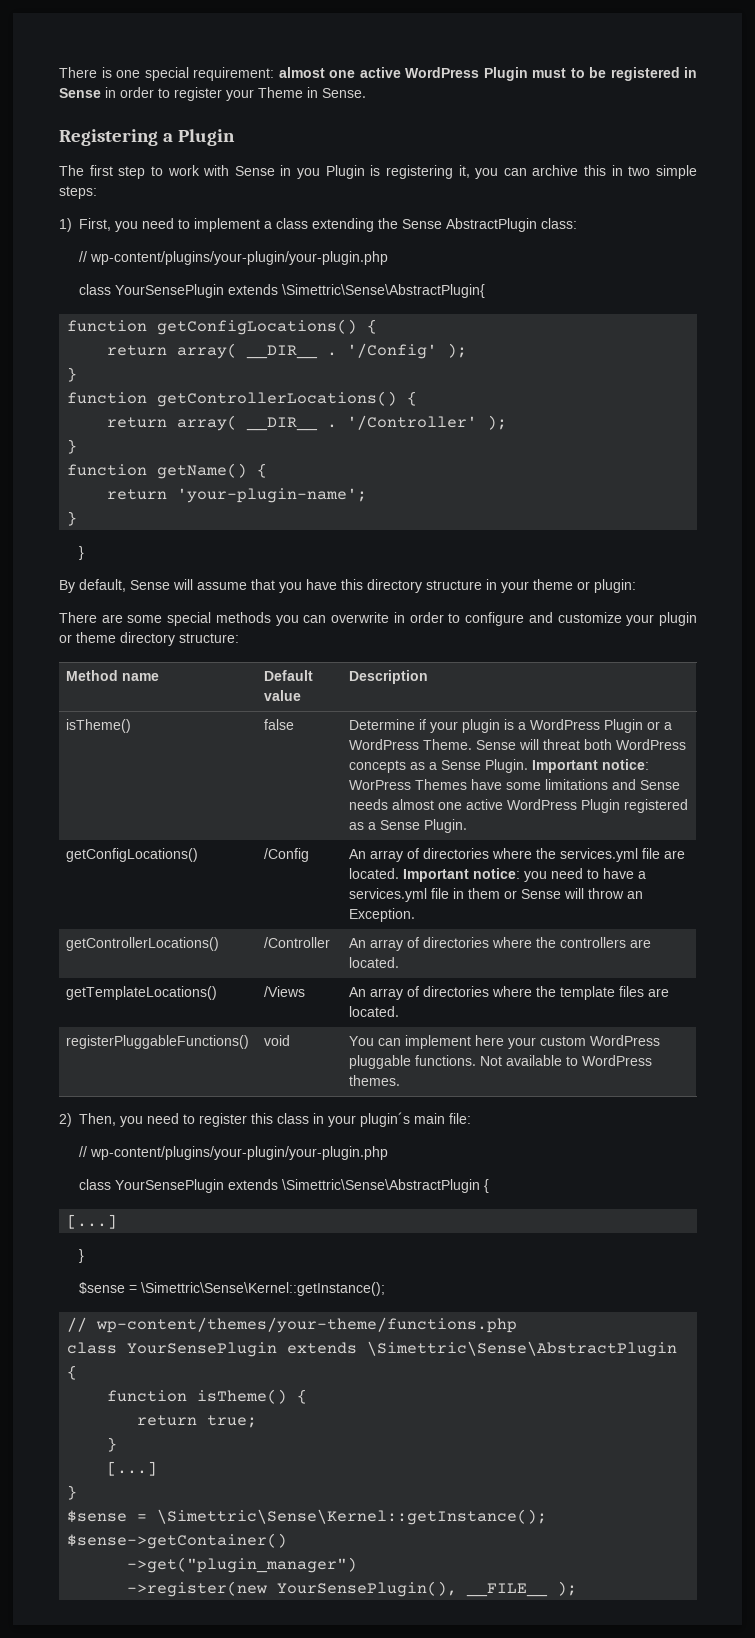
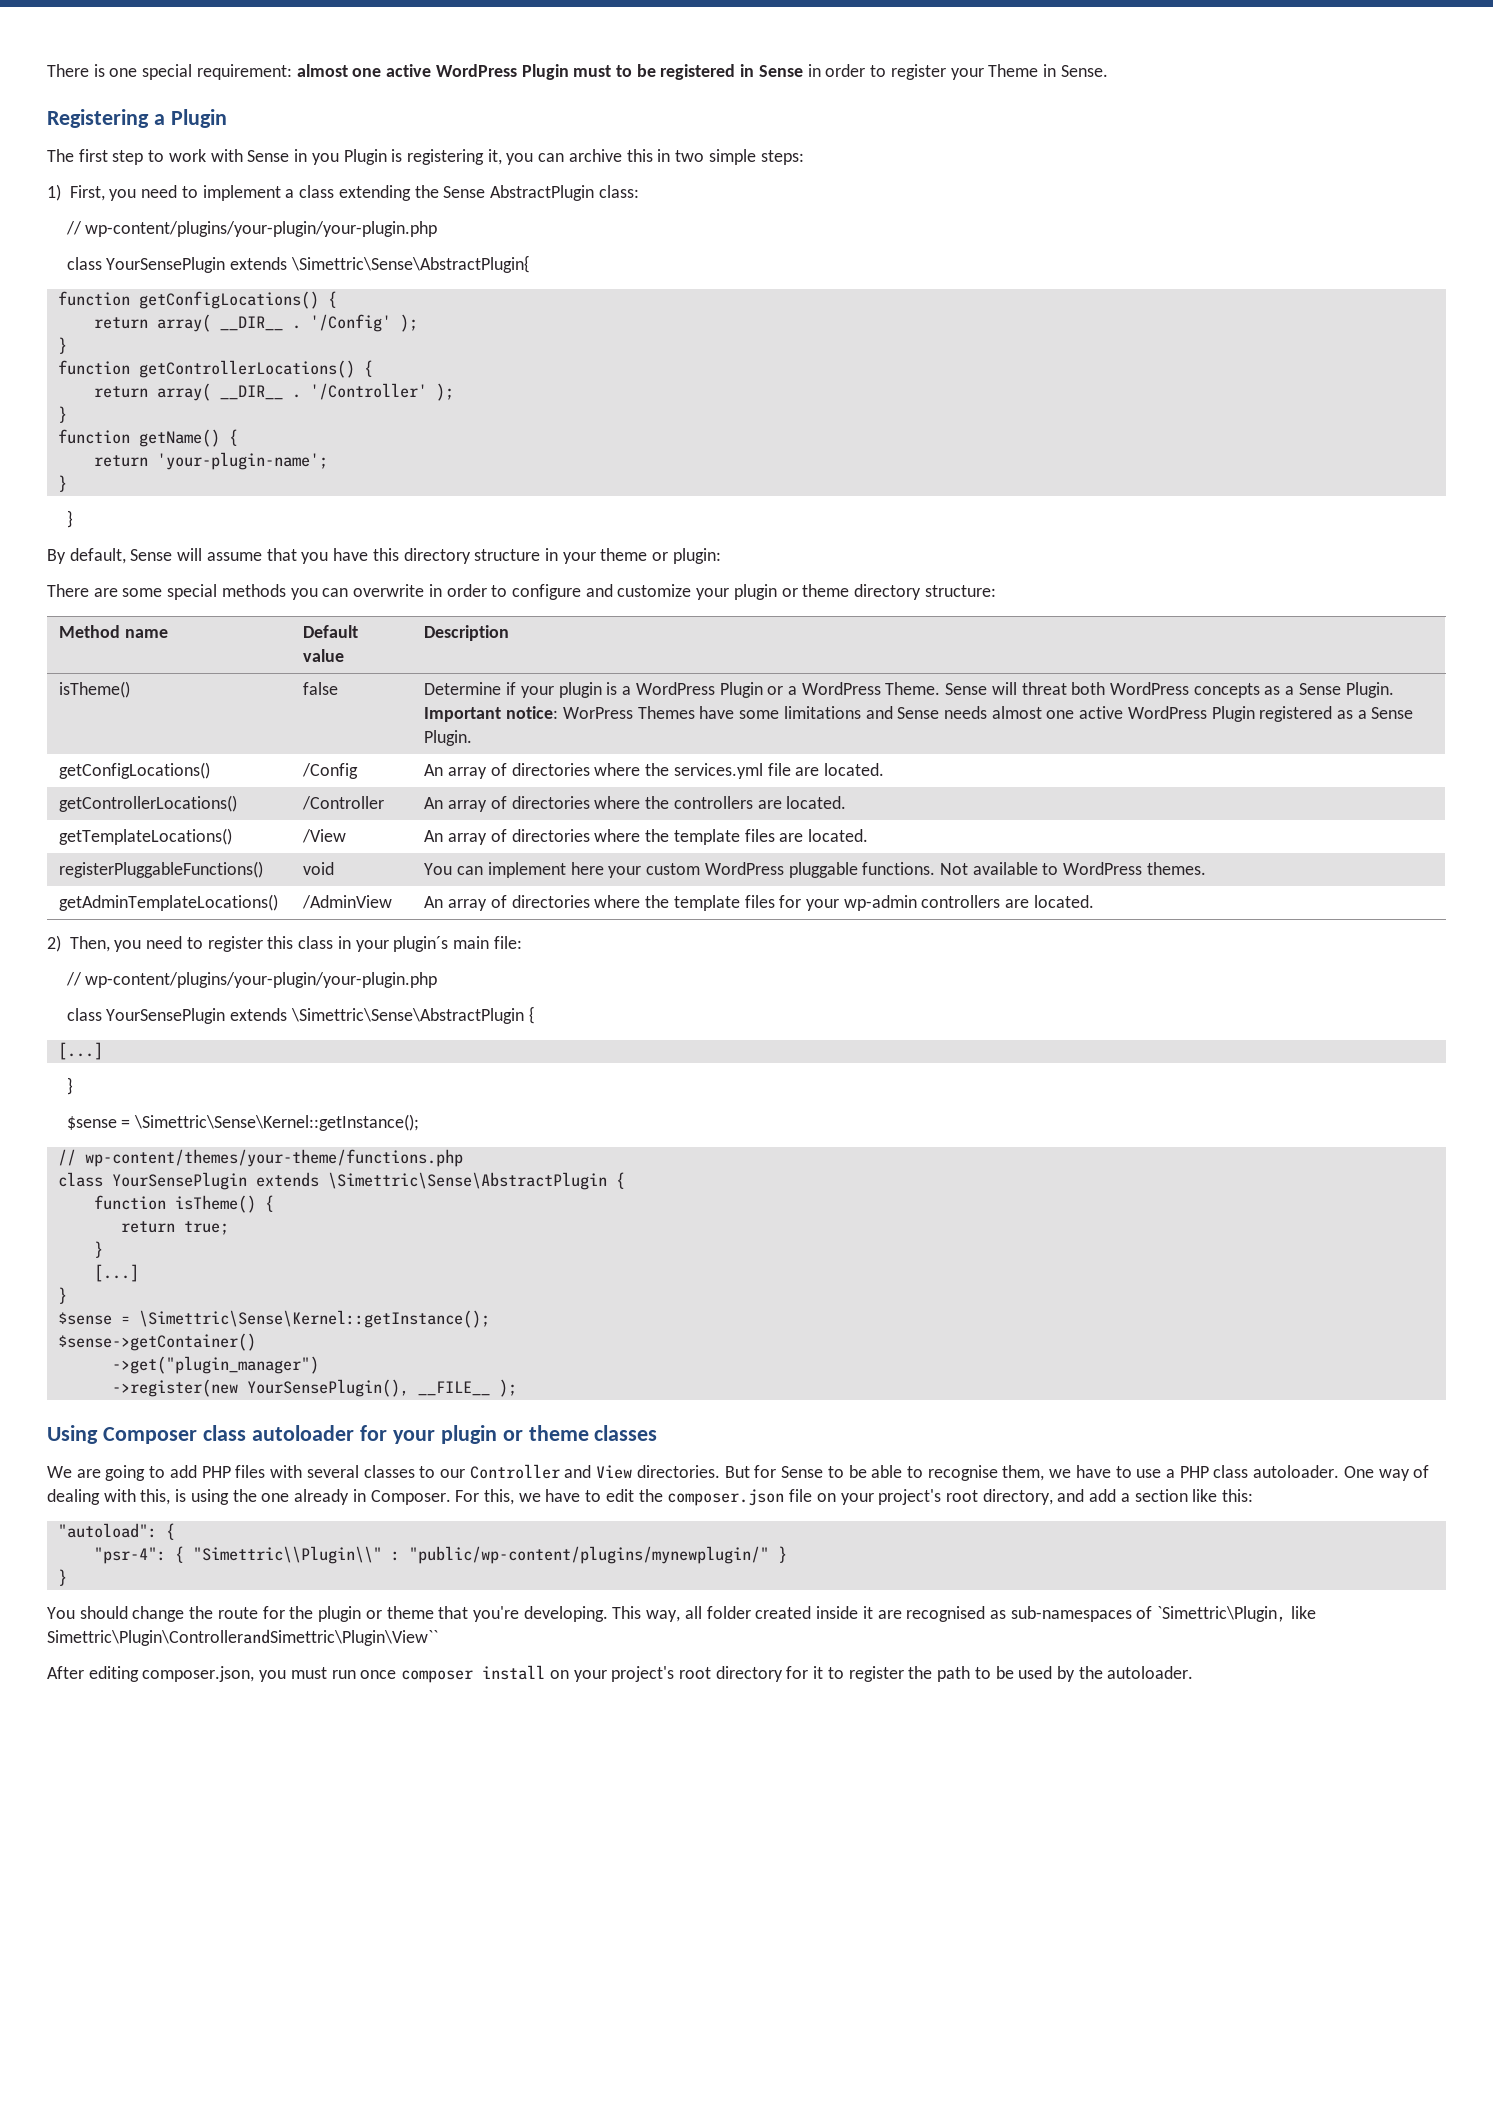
[403,868,647,882] [349,888,644,902] [349,908,416,922] Important notice: you need to have a services.yml file in them or Sense will throw an Exception. -> (884, 769) none
[264,986,306,997] /Views -> [302,829,347,843] /View
(401, 1080) none -> [59,894,279,911] [302,895,393,909] [424,895,1094,911] // getAdminTemplateLocations() | /AdminView | An array of directories where the template files for your wp-admin controllers are located.
(578, 1588) none -> [47,1425,658,1444] [47,1464,1430,1481] [47,1489,1254,1506] [57,1523,175,1540] [93,1546,787,1564] [57,1569,67,1586] [47,1606,1316,1622] [47,1629,438,1646] [47,1665,1194,1683] // Using Composer class autoloader for your plugin or theme classes // We are going to add PHP files with several classes to our Controller and View directories. But for Sense to be able to recognise them, we have to use a PHP class autoloader. One way of dealing with this, is using the one already in Composer. For this, we have to edit the composer.json file on your project's root directory, and add a section like this: // "autoload": { // "psr-4": { "Simettric\\Plugin\\" : "public/wp-content/plugins/mynewplugin/" } // } // You should change the route for the plugin or theme that you're developing. This way, all folder created inside it are recognised as sub-namespaces of `Simettric\Plugin, like Simettric\Plugin\ControllerandSimettric\Plugin\View`` // After editing composer.json, you must run once composer install on your project's root directory for it to register the path to be used by the autoloader.

